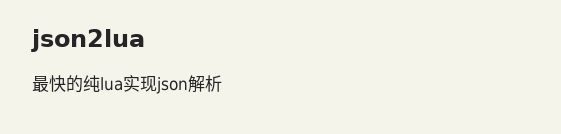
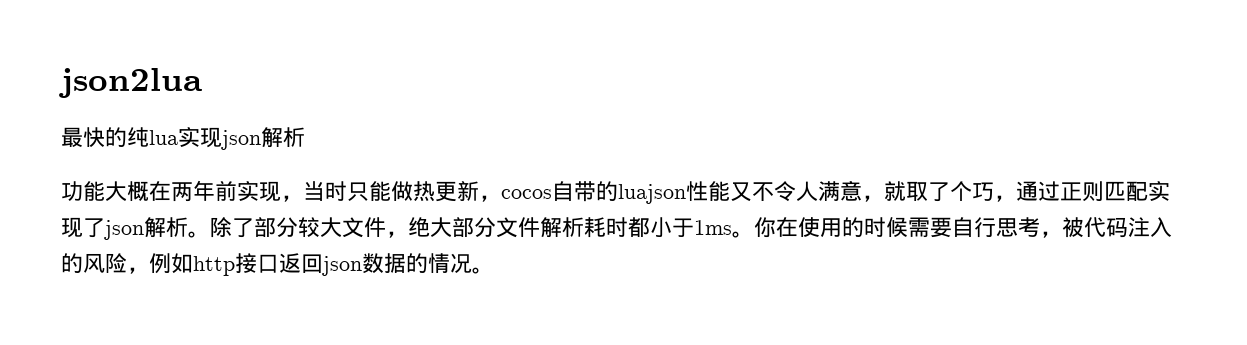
(222, 83) none -> [61,180,1170,204] [61,217,1172,240] [61,253,494,276] // 功能大概在两年前实现，当时只能做热更新，cocos自带的luajson性能又不令人满意，就取了个巧，通过正则匹配实现了json解析。除了部分较大文件，绝大部分文件解析耗时都小于1ms。你在使用的时候需要自行思考，被代码注入的风险，例如http接口返回json数据的情况。

